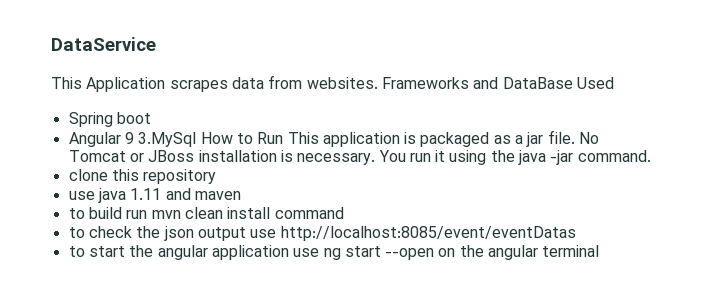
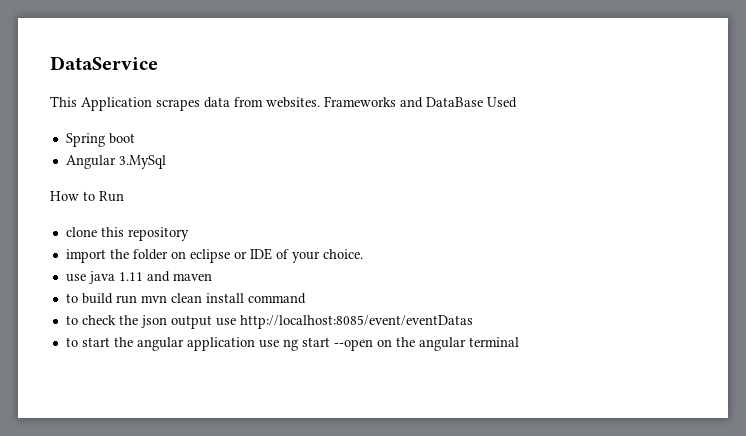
[124,132,134,144] 9 -> (116, 162) none
(197, 139) none -> (166, 162) //
[287,130,600,147] [68,150,651,165] [68,169,217,184] This application is packaged as a jar file. No Tomcat or JBoss installation is necessary. You run it using the java -jar command. // clone this repository -> [65,227,189,241] [65,248,363,263] // clone this repository // import the folder on eclipse or IDE of your choice.

